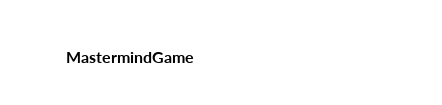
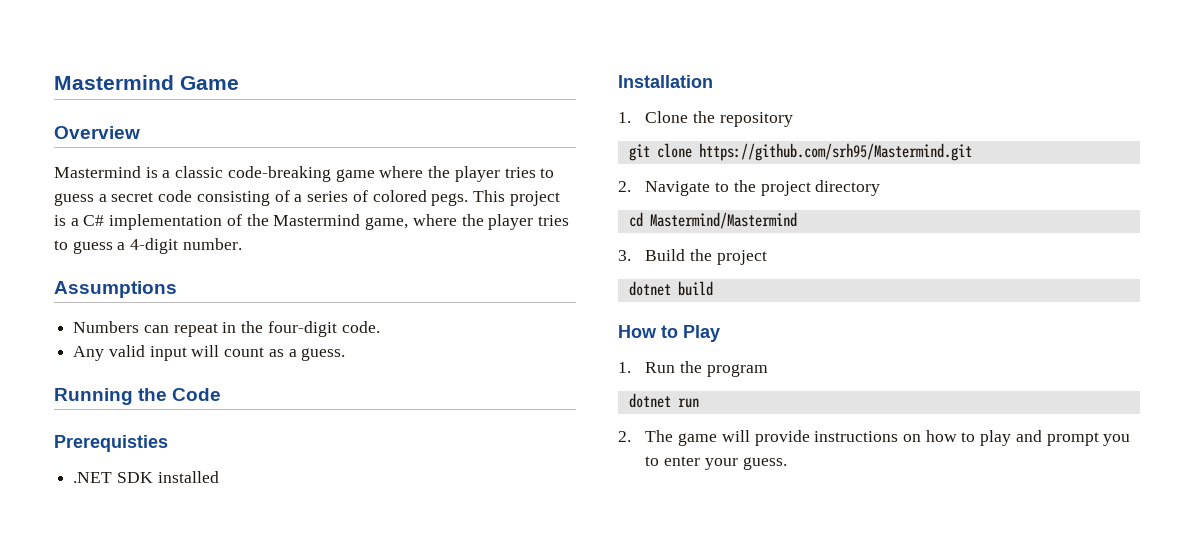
[66,52,194,63] MastermindGame -> [54,75,239,90] [54,126,140,139] [54,166,555,182] [54,190,560,206] [54,214,569,230] [54,238,242,254] [54,281,177,298] [73,321,380,337] [73,345,346,361] [54,388,222,405] [54,435,168,452] [73,471,219,483] [618,75,713,88] [618,111,793,127] [628,143,972,161] [618,180,881,196] [628,212,797,229] [618,249,767,265] [628,281,713,296] [618,325,720,342] [618,361,768,377] [628,393,699,408] [618,430,1131,446] [645,456,787,470] Mastermind Game // Overview // Mastermind is a classic code-breaking game where the player tries to guess a secret code consisting of a series of colored pegs. This project is a C# implementation of the Mastermind game, where the player tries to guess a 4-digit number. // Assumptions // Numbers can repeat in the four-digit code. // Any valid input will count as a guess. // Running the Code // Prerequisties // .NET SDK installed // Installation // 1. Clone the repository // git clone https://github.com/srh95/Mastermind.git // 2. Navigate to the project directory // cd Mastermind/Mastermind // 3. Build the project // dotnet build // How to Play // 1. Run the program // dotnet run // 2. The game will provide instructions on how to play and prompt you to enter your guess.

